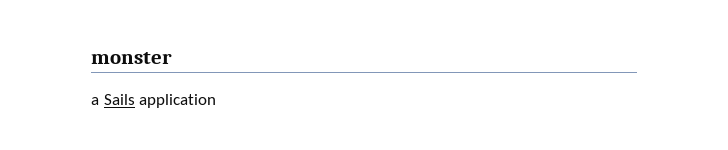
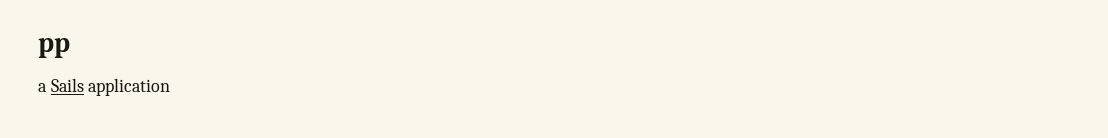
[91,52,172,64] monster -> [38,38,70,58] pp

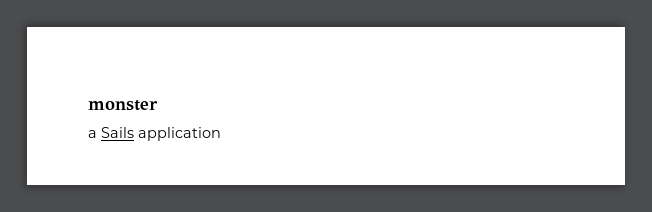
[38,38,70,58] pp -> [88,100,158,111] monster

